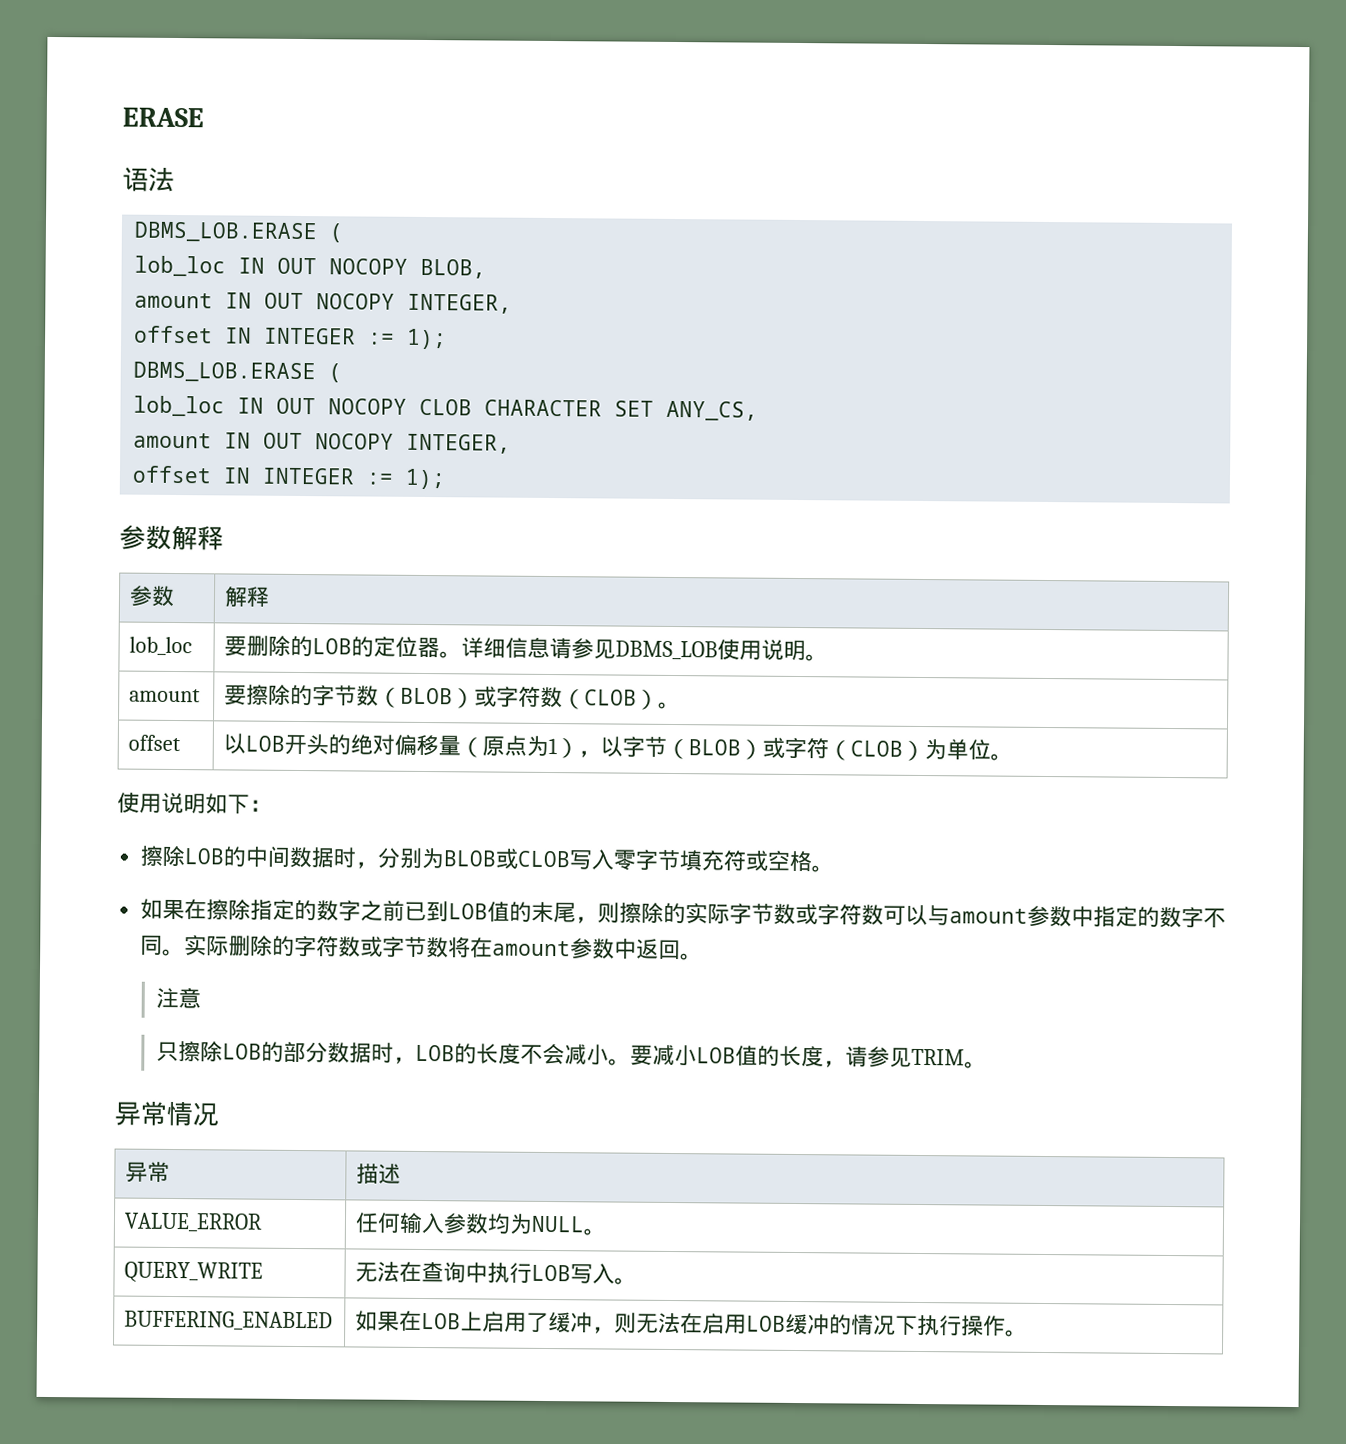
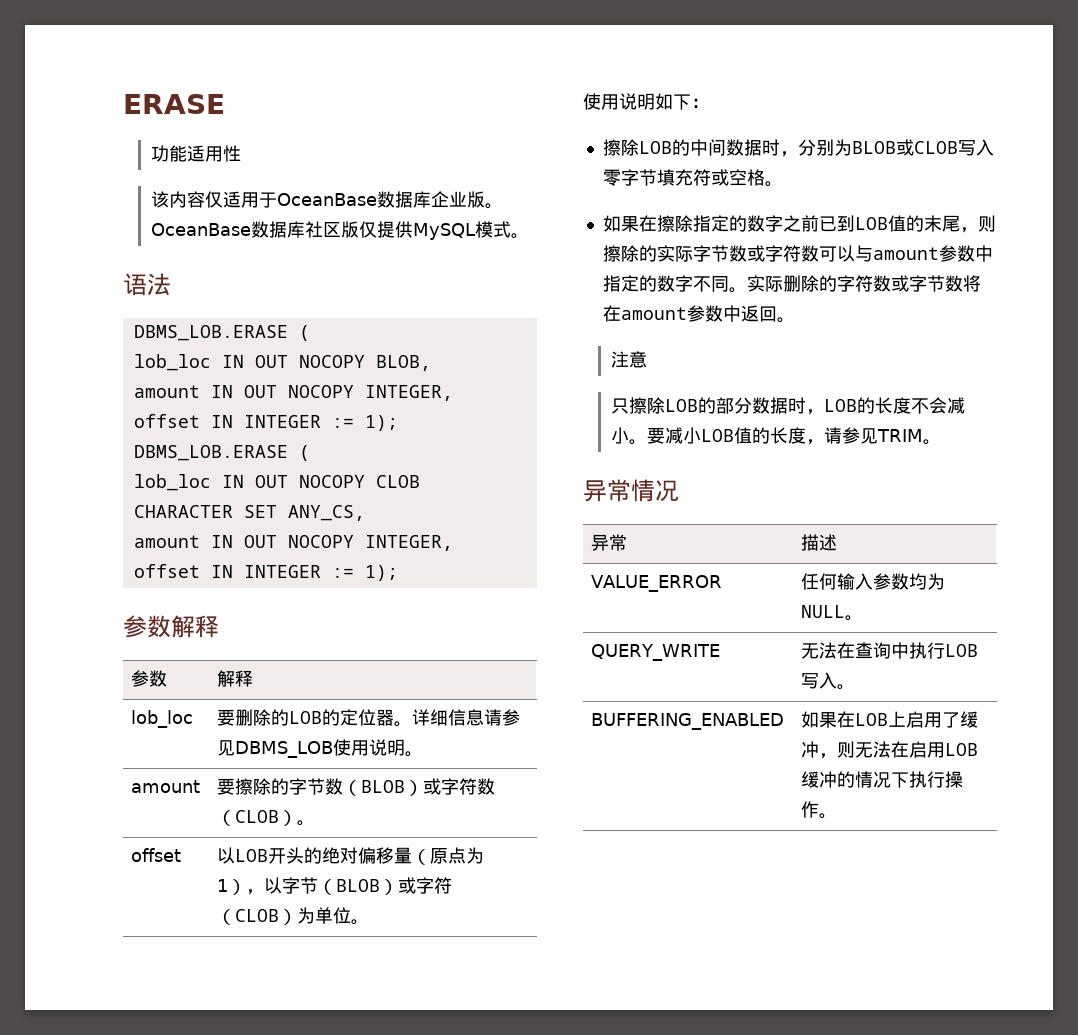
(204, 117) none -> [150,145,241,162] [150,191,503,209] [150,221,529,240] // 功能适用性 // 该内容仅适用于OceanBase数据库企业版。OceanBase数据库社区版仅提供MySQL模式。

